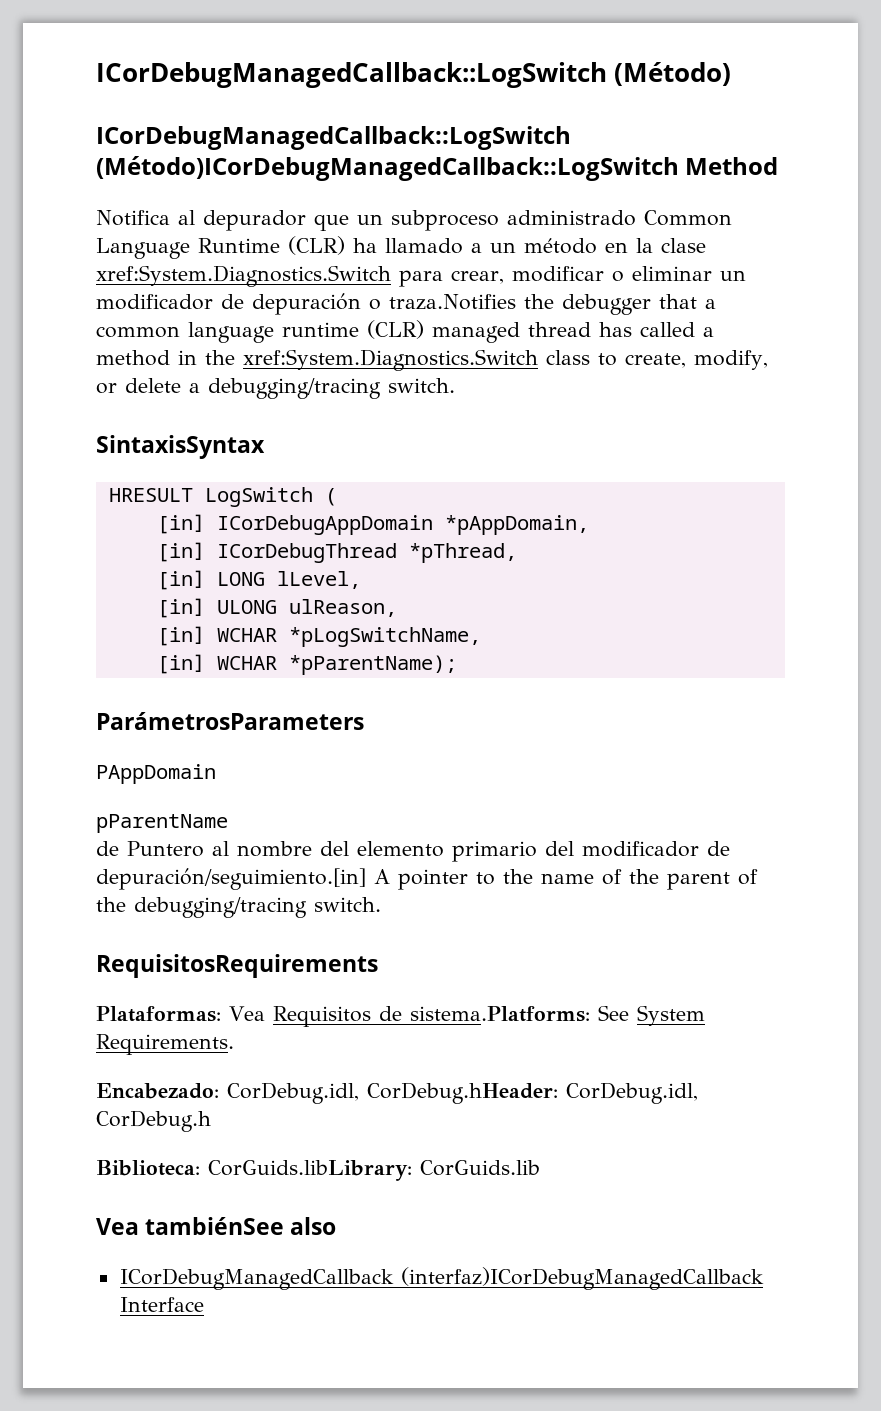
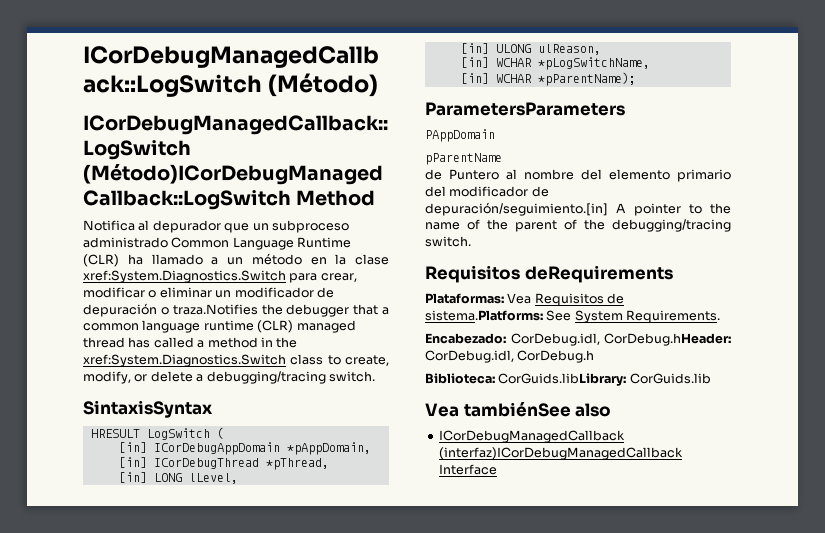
[96,712,364,730] ParámetrosParameters -> [425,102,625,116] ParametersParameters
[96,954,378,978] RequisitosRequirements -> [425,265,673,283] Requisitos deRequirements

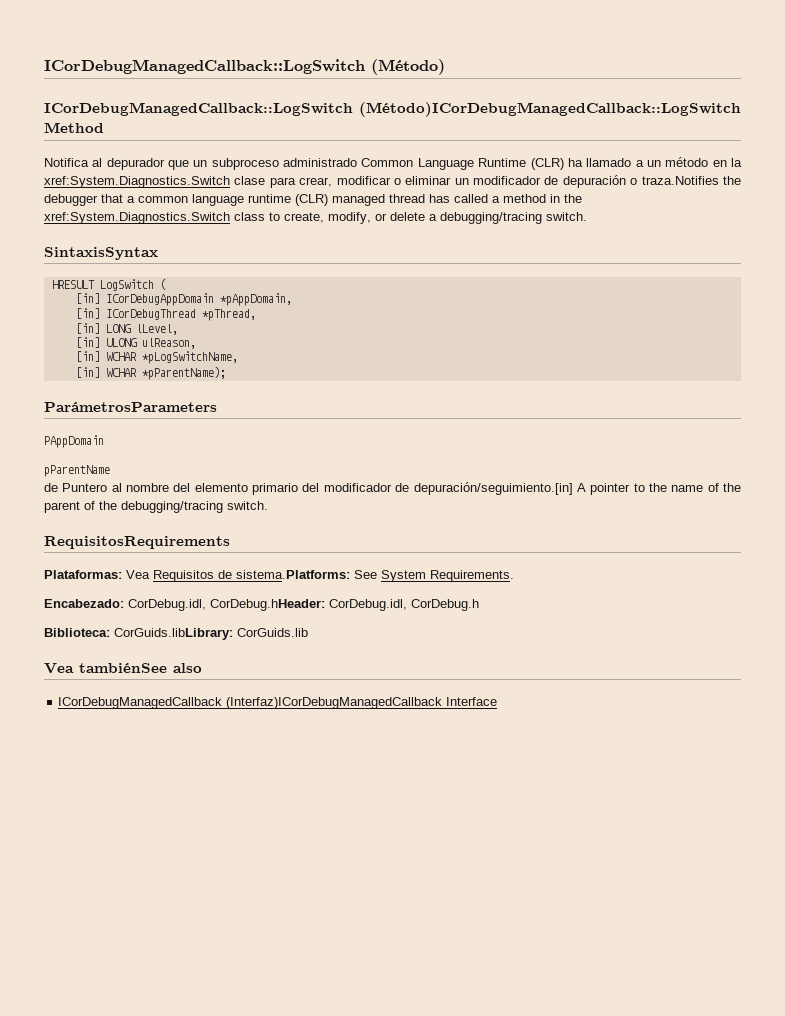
[355,254,389,265] [83,270,286,283] clase xref:System.Diagnostics.Switch -> [44,176,266,188] xref:System.Diagnostics.Switch clase
[425,102,625,116] ParametersParameters -> [44,402,217,412] ParámetrosParameters
[425,265,673,283] Requisitos deRequirements -> [44,536,230,549] RequisitosRequirements
[438,447,683,460] (interfaz)ICorDebugManagedCallback -> [226,697,443,709] (Interfaz)ICorDebugManagedCallback

